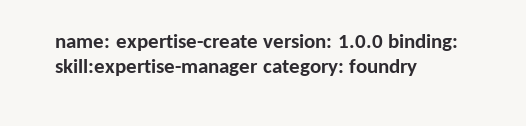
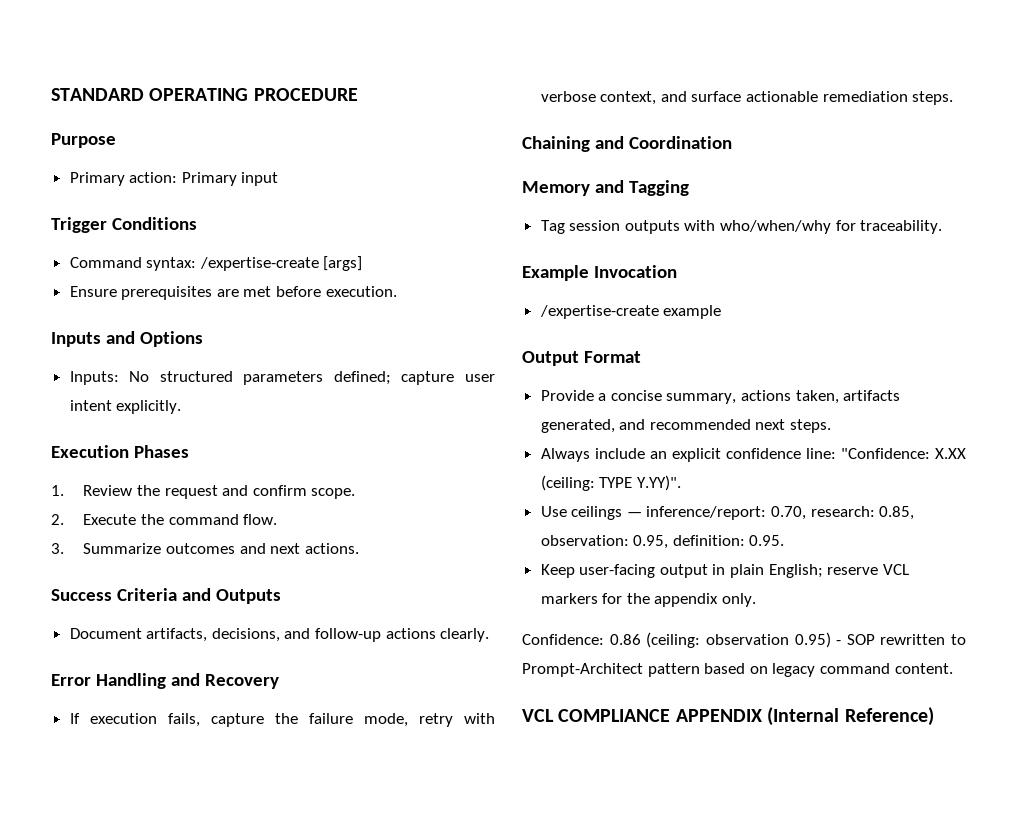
[55,34,459,51] [55,59,418,76] name: expertise-create version: 1.0.0 binding: skill:expertise-manager category: foundry -> [51,88,358,101] [51,133,116,148] [69,172,279,186] [51,217,197,233] [69,256,363,271] [69,286,397,300] [51,331,203,347] [69,371,496,385] [69,400,182,414] [51,445,189,458] [51,485,356,499] [51,514,278,525] [51,543,359,554] [51,588,281,604] [69,628,490,642] [51,673,279,689] [69,713,496,727] [540,91,954,105] [522,136,732,152] [522,180,689,196] [540,220,943,234] [522,265,677,281] [539,305,722,319] [522,351,641,366] [540,390,901,404] [540,419,832,433] [540,448,966,462] [540,475,681,491] [540,506,915,520] [540,535,785,549] [540,564,909,578] [540,593,757,607] [522,632,966,648] [522,663,953,677] [522,707,934,726] STANDARD OPERATING PROCEDURE // Purpose // Primary action: Primary input // Trigger Conditions // Command syntax: /expertise-create [args] // Ensure prerequisites are met before execution. // Inputs and Options // Inputs: No structured parameters defined; capture user intent explicitly. // Execution Phases // 1. Review the request and confirm scope. // 2. Execute the command flow. // 3. Summarize outcomes and next actions. // Success Criteria and Outputs // Document artifacts, decisions, and follow-up actions clearly. // Error Handling and Recovery // If execution fails, capture the failure mode, retry with verbose context, and surface actionable remediation steps. // Chaining and Coordination // Memory and Tagging // Tag session outputs with who/when/why for traceability. // Example Invocation // /expertise-create example // Output Format // Provide a concise summary, actions taken, artifacts generated, and recommended next steps. // Always include an explicit confidence line: "Confidence: X.XX (ceiling: TYPE Y.YY)". // Use ceilings — inference/report: 0.70, research: 0.85, observation: 0.95, definition: 0.95. // Keep user-facing output in plain English; reserve VCL markers for the appendix only. // Confidence: 0.86 (ceiling: observation 0.95) - SOP rewritten to Prompt-Architect pattern based on legacy command content. // VCL COMPLIANCE APPENDIX (Internal Reference)

